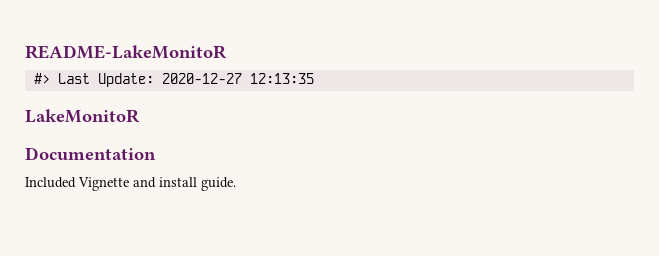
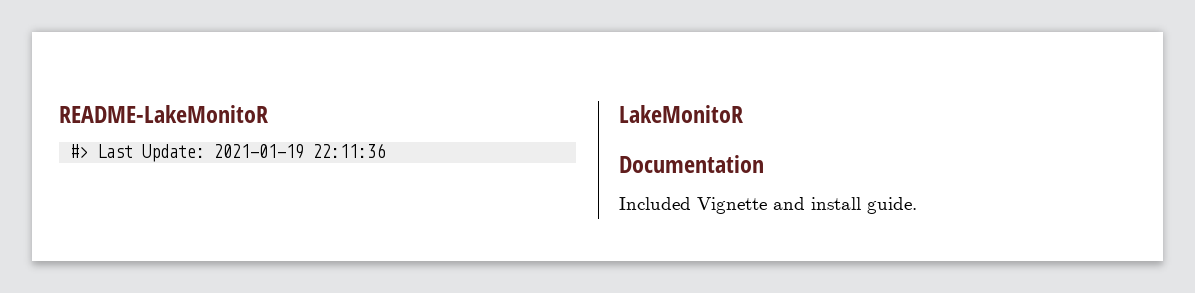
[161,73,314,84] 2020-12-27 12:13:35 -> [214,143,386,159] 2021-01-19 22:11:36

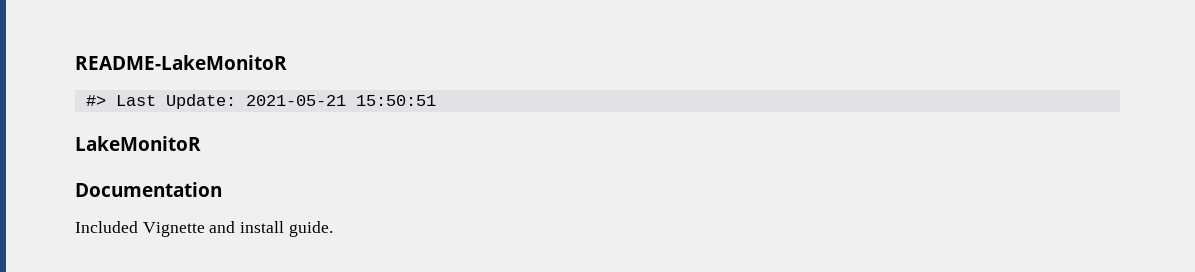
[214,143,386,159] 2021-01-19 22:11:36 -> [245,95,436,106] 2021-05-21 15:50:51

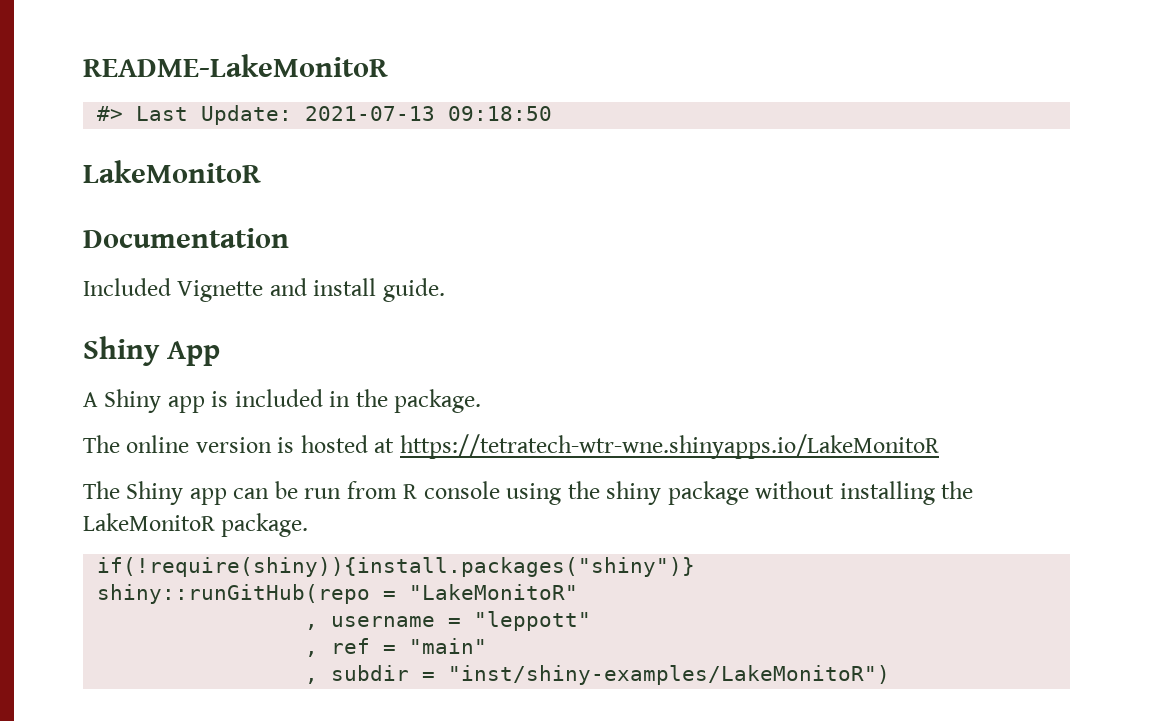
[245,95,436,106] 2021-05-21 15:50:51 -> [305,106,553,121] 2021-07-13 09:18:50
(333, 229) none -> [83,336,221,366] [83,389,482,413] [83,434,939,459] [83,481,974,505] [83,513,309,537] [97,557,696,577] [97,584,579,604] [305,611,592,631] [305,638,488,657] [305,665,891,685] // Shiny App // A Shiny app is included in the package. // The online version is hosted at https://tetratech-wtr-wne.shinyapps.io/LakeMonitoR // The Shiny app can be run from R console using the shiny package without installing the LakeMonitoR package. // if(!require(shiny)){install.packages("shiny")} // shiny::runGitHub(repo = "LakeMonitoR" // , username = "leppott" // , ref = "main" // , subdir = "inst/shiny-examples/LakeMonitoR")

